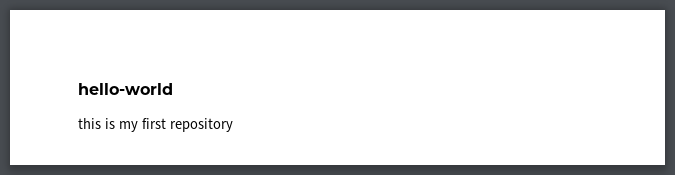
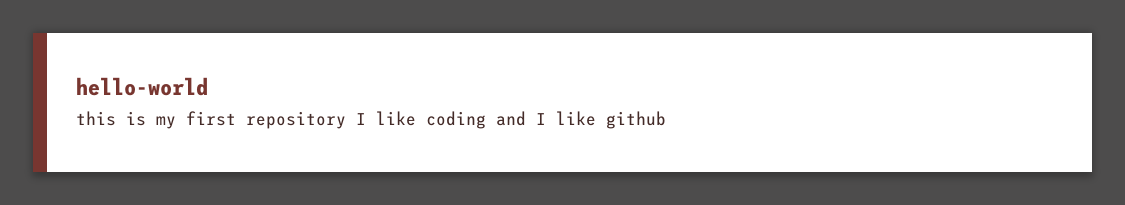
(233, 125) none -> [356,111,666,129] I like coding and I like github

